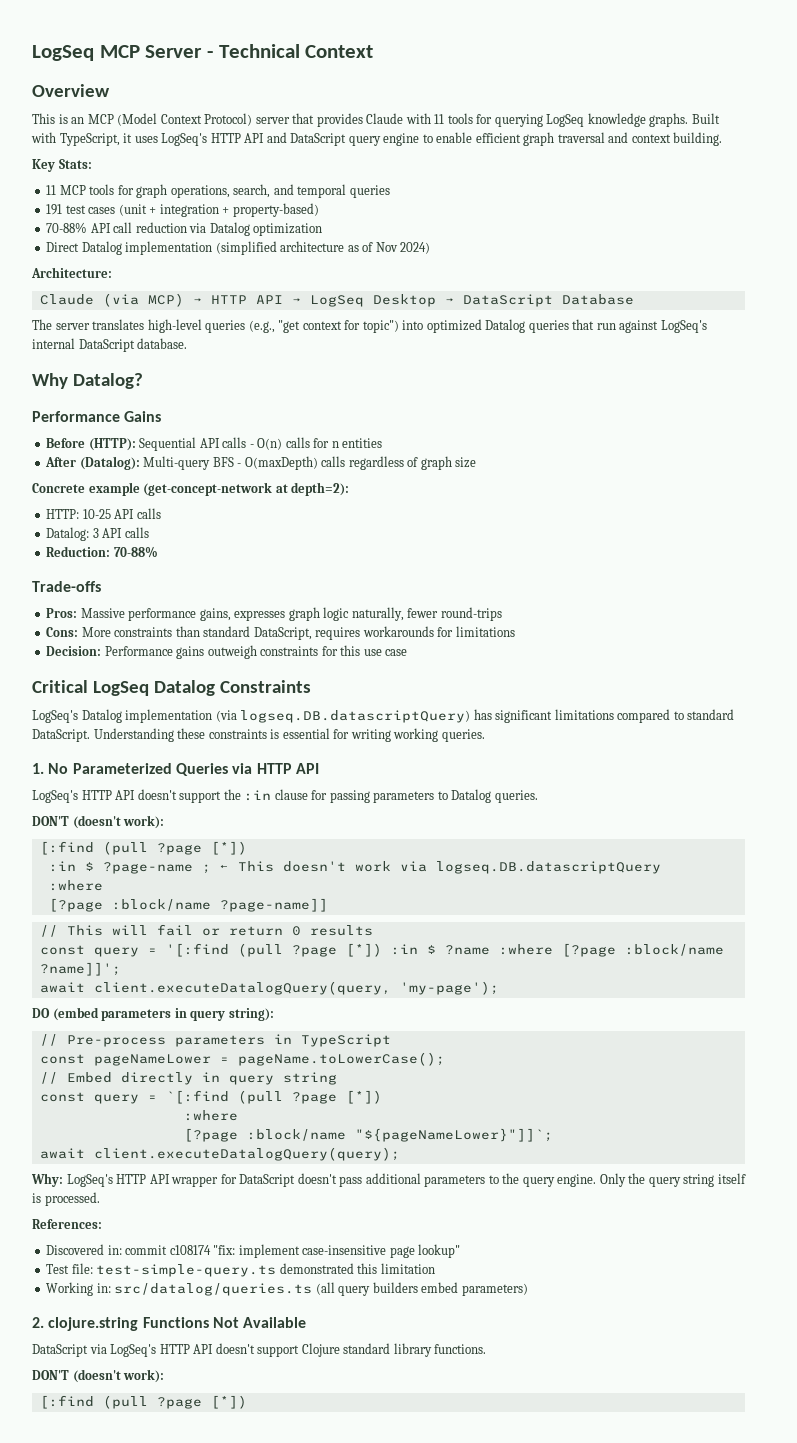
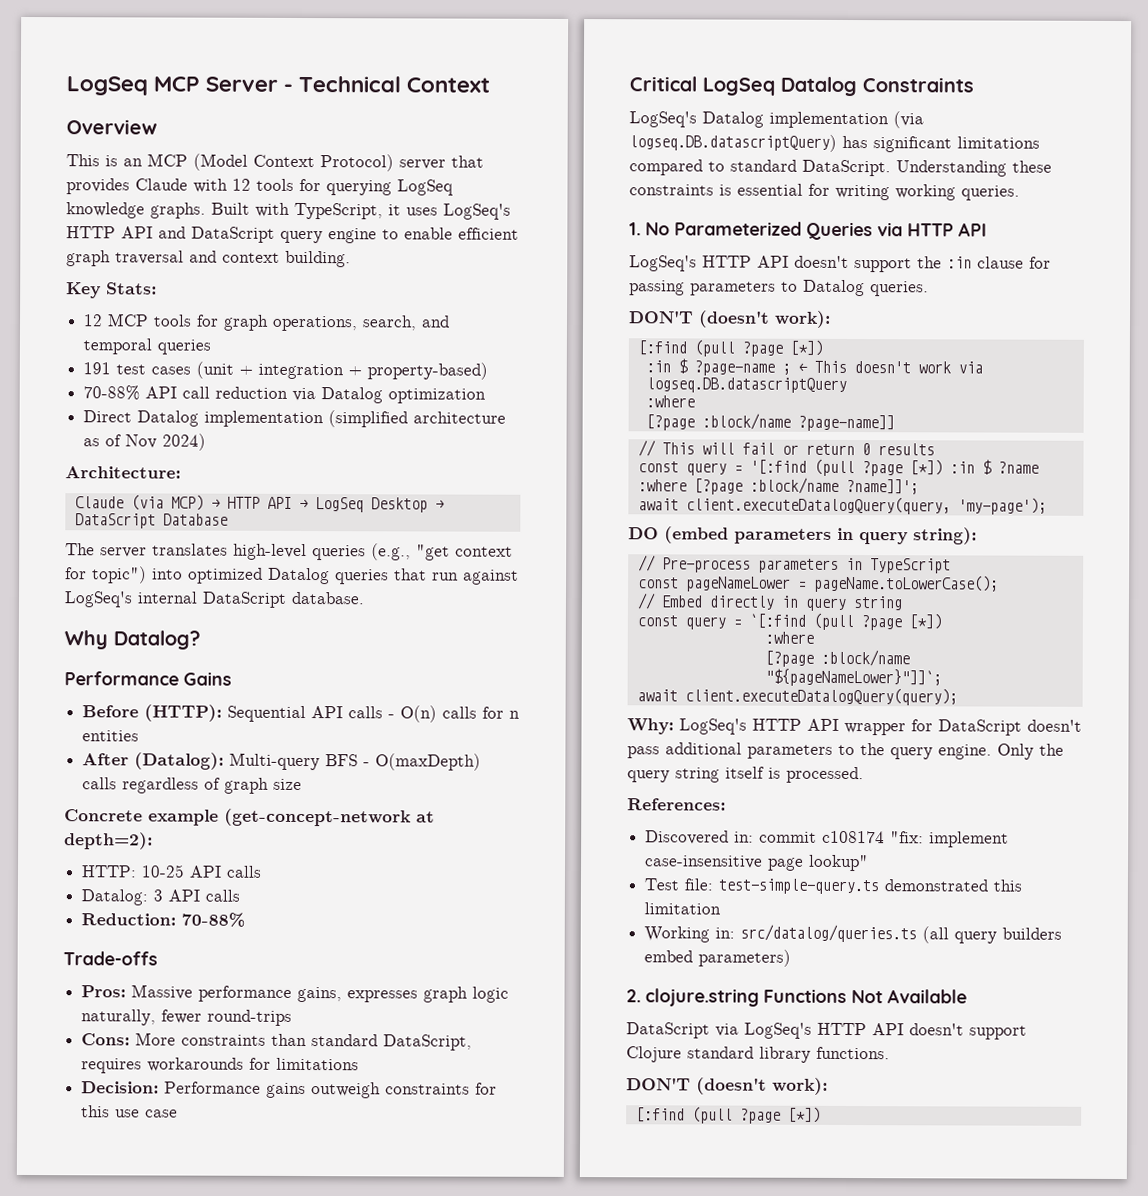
[434,114,445,124] 11 -> [232,178,251,191] 12
[46,185,57,195] 11 -> [83,314,104,327] 12

